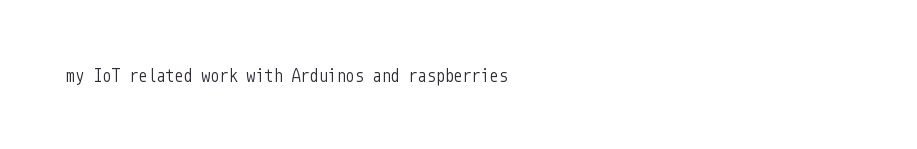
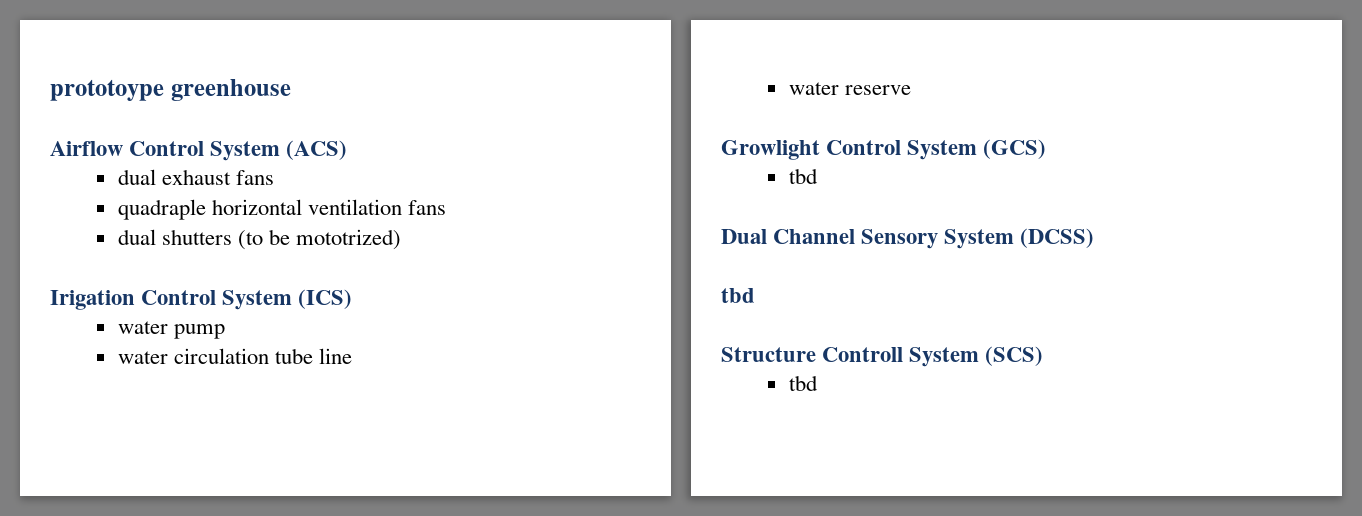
[66,68,507,86] my IoT related work with Arduinos and raspberries -> [50,79,291,101] [50,140,348,161] [117,169,274,185] [117,199,446,220] [117,229,401,250] [50,289,353,310] [117,321,225,339] [117,348,352,364] [788,82,911,95] [721,139,1047,160] [788,168,818,184] [721,228,1095,249] [721,288,755,303] [721,346,1044,367] [788,375,818,391] prototoype greenhouse // Airflow Control System (ACS) // dual exhaust fans // quadraple horizontal ventilation fans // dual shutters (to be mototrized) // Irigation Control System (ICS) // water pump // water circulation tube line // water reserve // Growlight Control System (GCS) // tbd // Dual Channel Sensory System (DCSS) // tbd // Structure Controll System (SCS) // tbd

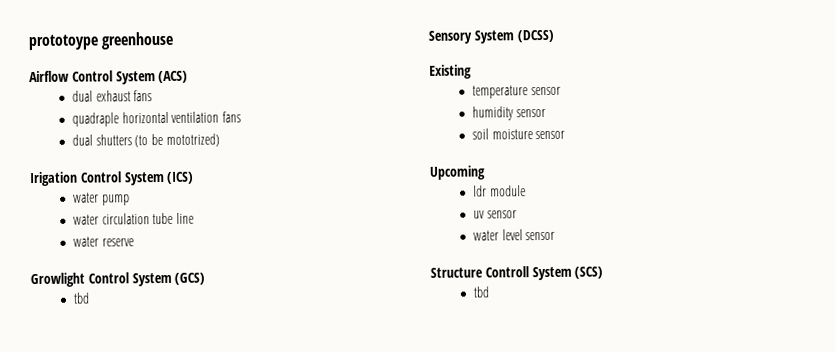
[721,229,856,244] Dual Channel -> (89, 298) none
[721,288,755,303] tbd -> [429,64,472,79] [471,85,561,99] [471,106,546,121] [471,128,566,140] [429,165,486,180] [472,185,526,197] [472,210,517,219] [472,229,556,241] Existing // temperature sensor // humidity sensor // soil moisture sensor // Upcoming // ldr module // uv sensor // water level sensor

